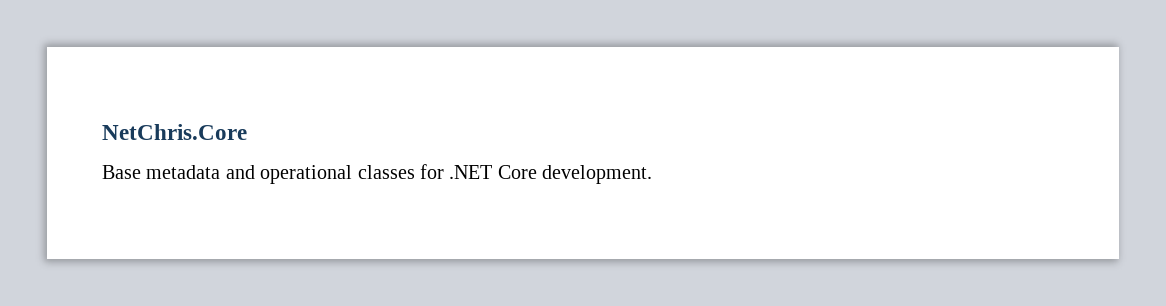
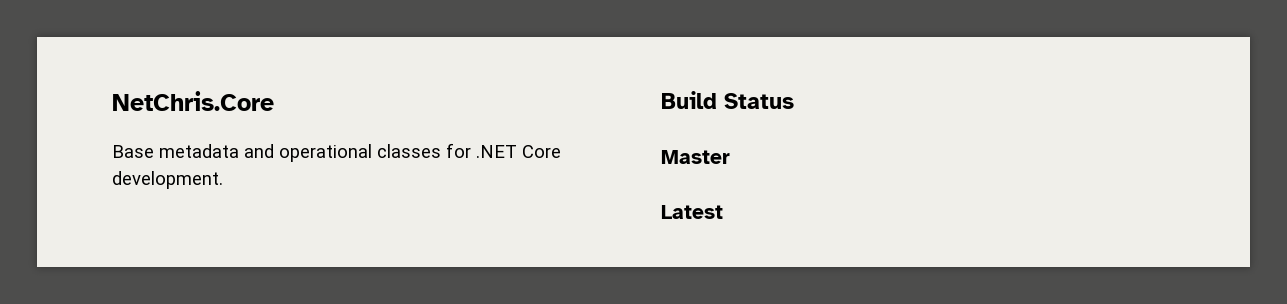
(653, 174) none -> [661,91,794,109] [661,150,730,164] [661,205,723,219] // Build Status // Master // Latest

